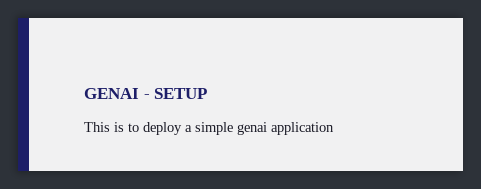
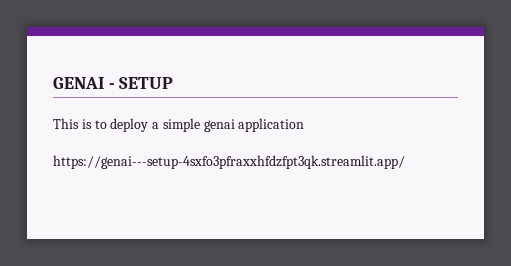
(334, 128) none -> [53,155,405,169] // https://genai---setup-4sxfo3pfraxxhfdzfpt3qk.streamlit.app/

